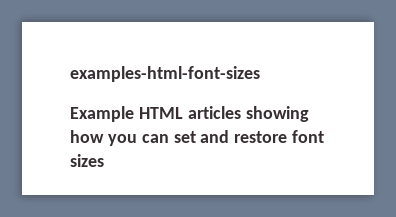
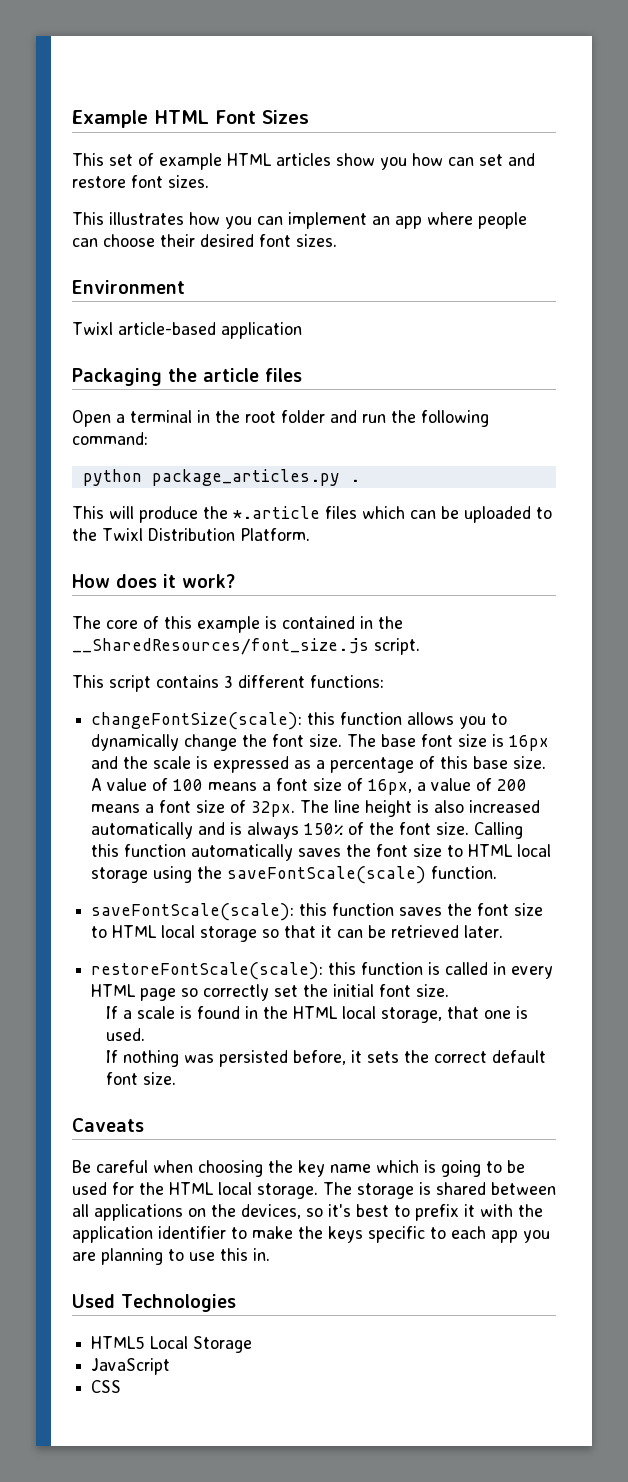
[70,66,260,82] examples-html-font-sizes // -> (72, 119) none
[187,106,309,122] [70,130,137,146] articles showing how you -> [215,110,309,124] [72,153,443,170] Font Sizes // This set of example HTML articles show you how
[70,154,104,167] sizes -> [168,175,209,188] [72,212,527,229] [72,234,337,247] [72,280,185,294] [72,322,302,339] [72,368,302,386] [72,410,489,427] [72,432,148,445] [82,469,360,486] [72,506,552,523] [72,528,310,541] [72,574,235,588] [72,616,403,633] [72,638,420,655] [72,675,384,692] [91,712,508,730] [91,734,550,751] [91,756,547,773] [91,778,528,795] [91,800,541,817] [91,822,524,839] [91,844,552,861] [91,866,498,884] [91,903,544,921] [91,925,504,942] [91,962,554,980] [91,984,450,1001] [106,1006,529,1023] [106,1028,146,1041] [106,1050,547,1067] [106,1072,177,1085] [72,1118,144,1132] [72,1160,525,1177] [72,1182,556,1199] [72,1204,543,1221] [72,1226,550,1243] [72,1248,270,1265] [72,1294,236,1312] [91,1336,253,1353] [91,1358,171,1375] [91,1380,122,1393] sizes. // This illustrates how you can implement an app where people can choose their desired font sizes. // Environment // Twixl article-based application // Packaging the article files // Open a terminal in the root folder and run the following command: // python package_articles.py . // This will produce the *.article files which can be uploaded to the Twixl Distribution Platform. // How does it work? // The core of this example is contained in the __SharedResources/font_size.js script. // This script contains 3 different functions: // changeFontSize(scale): this function allows you to dynamically change the font size. The base font size is 16px and the scale is expressed as a percentage of this base size. A value of 100 means a font size of 16px, a value of 200 means a font size of 32px. The line height is also increased automatically and is always 150% of the font size. Calling this function automatically saves the font size to HTML local storage using the saveFontScale(scale) function. // saveFontScale(scale): this function saves the font size to HTML local storage so that it can be retrieved later. // restoreFontScale(scale): this function is called in every HTML page so correctly set the initial font size. // If a scale is found in the HTML local storage, that one is used. // If nothing was persisted before, it sets the correct default font size. // Caveats // Be careful when choosing the key name which is going to be used for the HTML local storage. The storage is shared between all applications on the devices, so it's best to prefix it with the application identifier to make the keys specific to each app you are planning to use this in. // Used Technologies // HTML5 Local Storage // JavaScript // CSS

